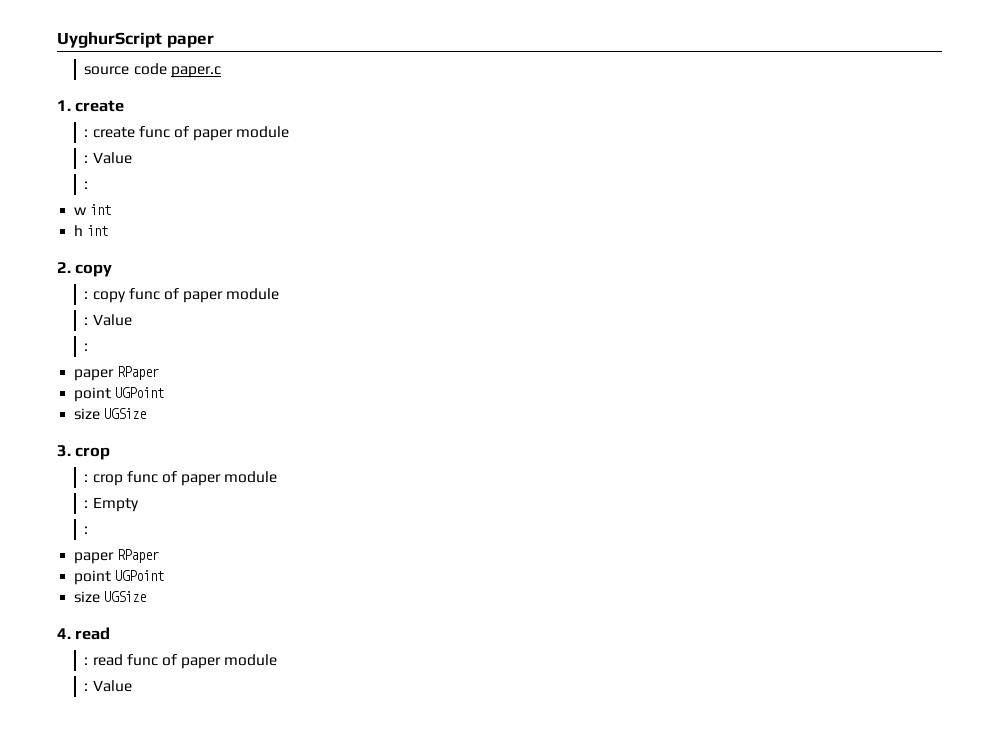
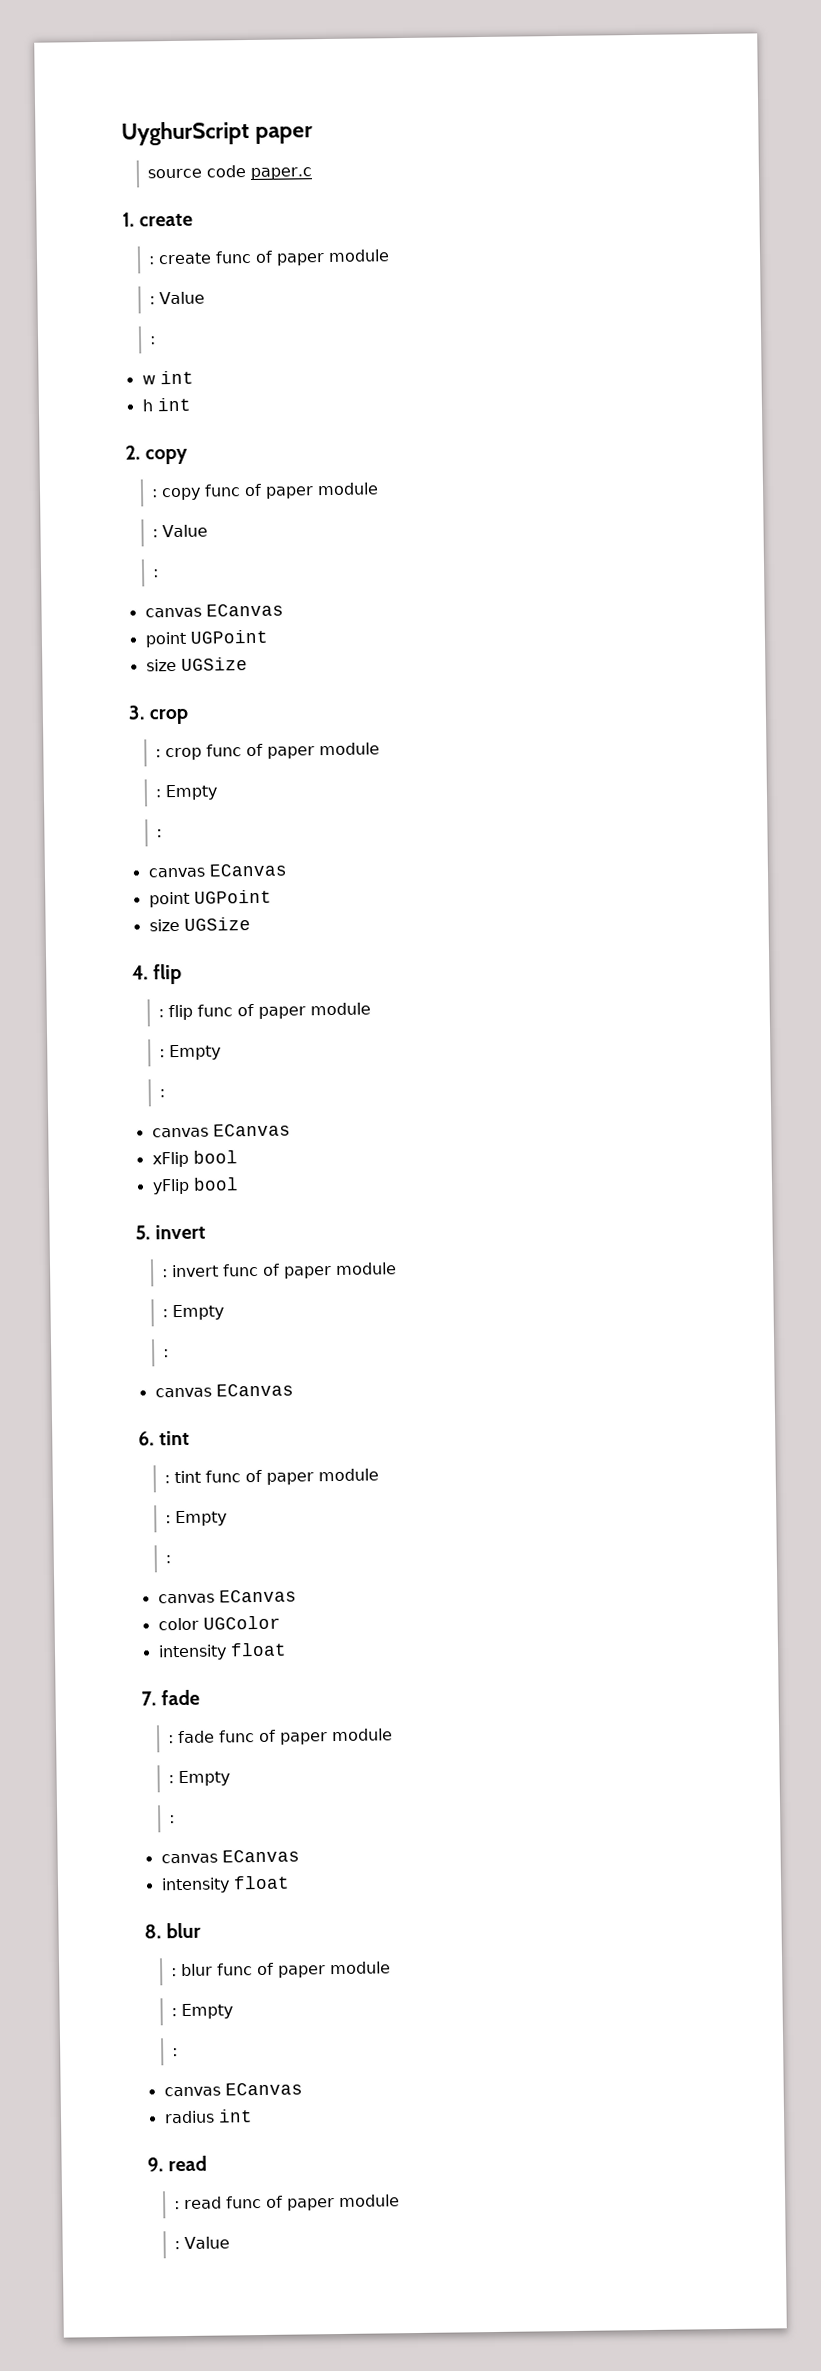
[74,366,160,381] paper RPaper -> [144,603,284,618] canvas ECanvas
[74,549,160,564] paper RPaper -> [147,863,287,878] canvas ECanvas
(71, 633) none -> [153,963,183,985] [157,1002,371,1021] [158,1044,221,1061] [158,1089,165,1098] [151,1123,291,1138] [151,1150,238,1168] [151,1177,239,1195] [135,1224,207,1240] [161,1262,397,1279] [161,1304,224,1321] [162,1349,169,1358] [154,1383,294,1398] [138,1430,191,1446] [163,1468,379,1485] [164,1510,227,1527] [164,1555,171,1564] [157,1589,297,1604] [157,1615,281,1631] [157,1642,287,1661] [141,1689,201,1706] [167,1728,393,1745] [167,1770,230,1787] [168,1815,175,1824] [160,1849,300,1864] [160,1875,290,1894] [144,1922,202,1939] [170,1961,391,1978] [170,2003,233,2020] [171,2048,178,2057] [163,2082,303,2097] [163,2109,253,2124] [147,2157,164,2172] flip // : flip func of paper module // : Empty // : // canvas ECanvas // xFlip bool // yFlip bool // 5. invert // : invert func of paper module // : Empty // : // canvas ECanvas // 6. tint // : tint func of paper module // : Empty // : // canvas ECanvas // color UGColor // intensity float // 7. fade // : fade func of paper module // : Empty // : // canvas ECanvas // intensity float // 8. blur // : blur func of paper module // : Empty // : // canvas ECanvas // radius int // 9.

